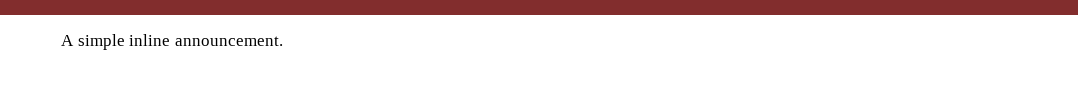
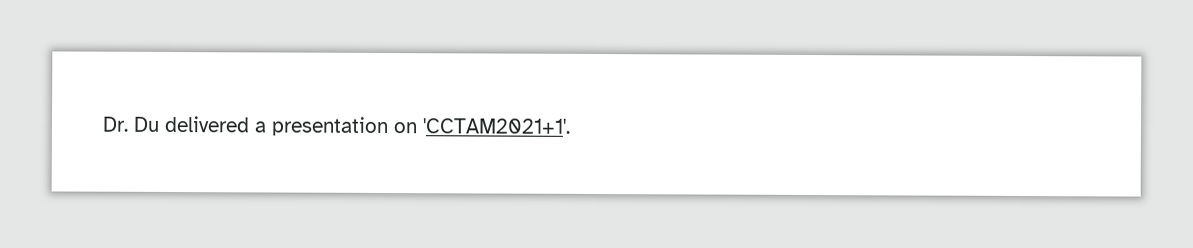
[61,34,283,50] A simple inline announcement. -> [102,115,571,137] Dr. Du delivered a presentation on 'CCTAM2021+1'.

